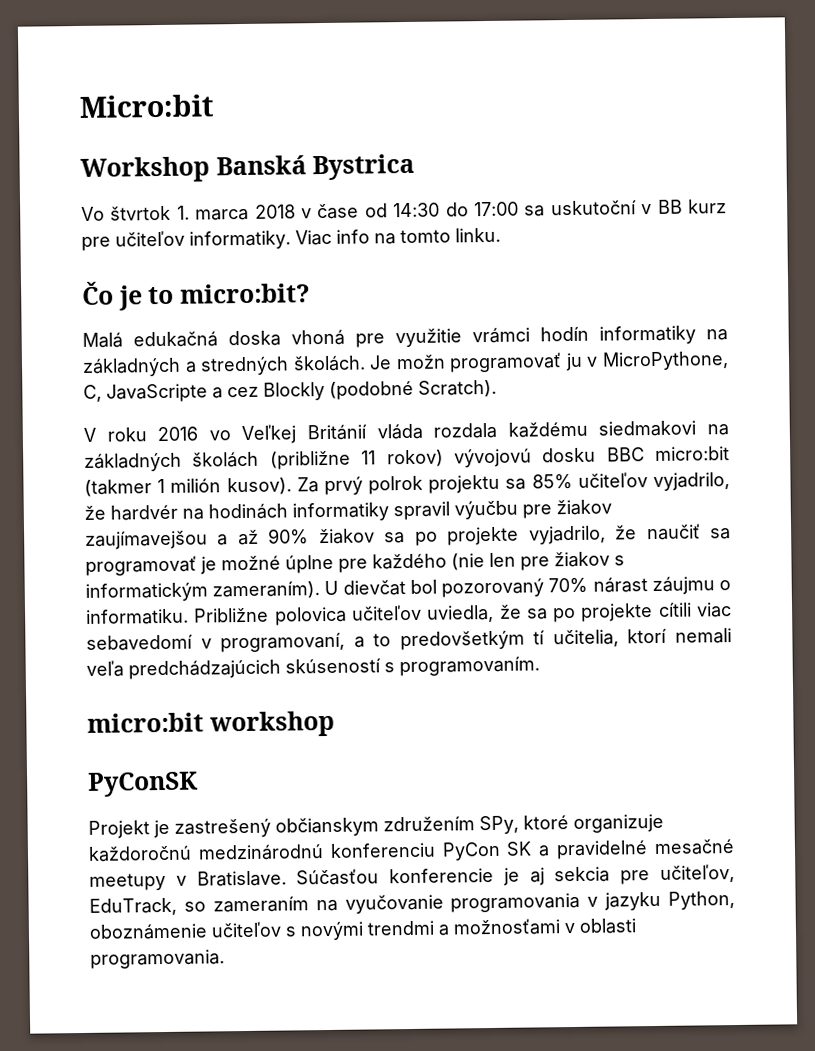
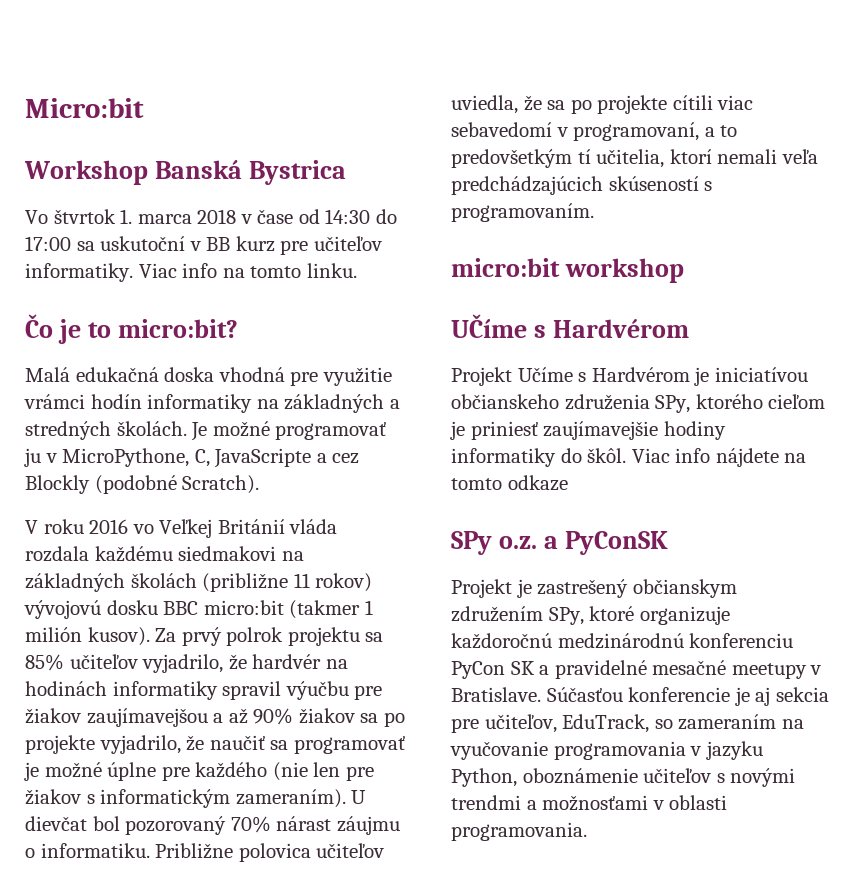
[291,329,345,346] vhoná -> [218,367,285,382] vhodná
[395,354,446,370] možn -> [212,421,270,437] možné
(335, 724) none -> [451,314,689,338] [451,367,808,386] [451,394,826,413] [450,421,726,440] [451,448,807,467] [451,475,568,491] [451,531,558,555] UČíme s Hardvérom // Projekt Učíme s Hardvérom je iniciatívou občianskeho združenia SPy, ktorého cieľom je priniesť zaujímavejšie hodiny informatiky do škôl. Viac info nájdete na tomto odkaze // SPy o.z. a

